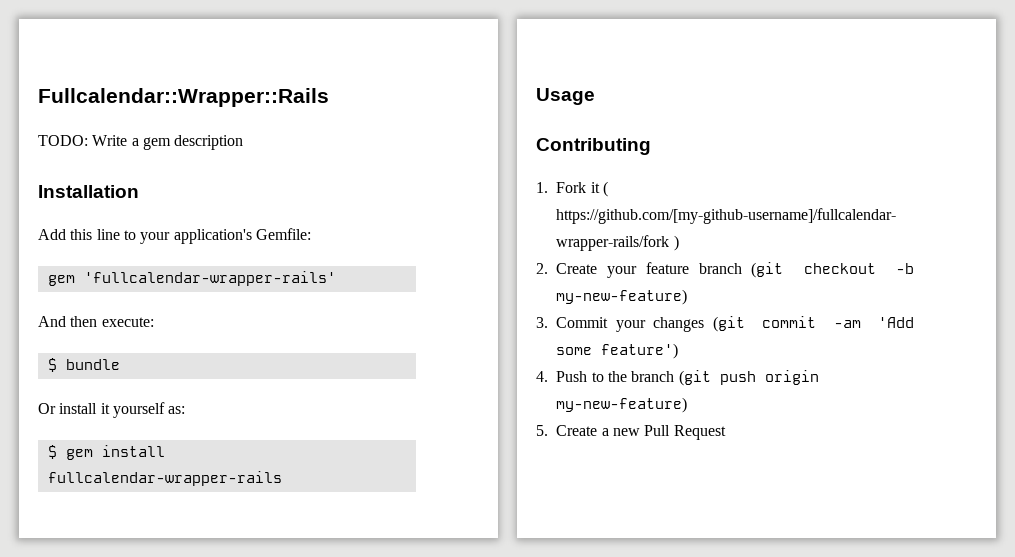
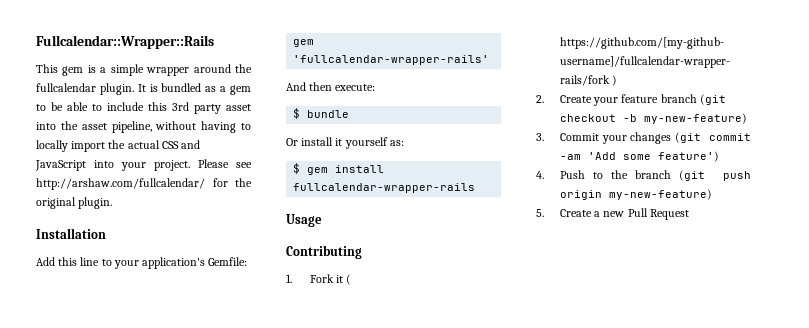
[38,135,244,150] TODO: Write a gem description -> [36,64,252,76] [36,83,252,95] [36,102,251,114] [36,121,251,133] [36,140,201,152] [35,159,252,171] [36,178,252,190] [36,197,113,209] This gem is a simple wrapper around the fullcalendar plugin. It is bundled as a gem to be able to include this 3rd party asset into the asset pipeline, without having to locally import the actual CSS and JavaScript into your project. Please see http://arshaw.com/fullcalendar/ for the original plugin.

